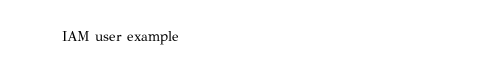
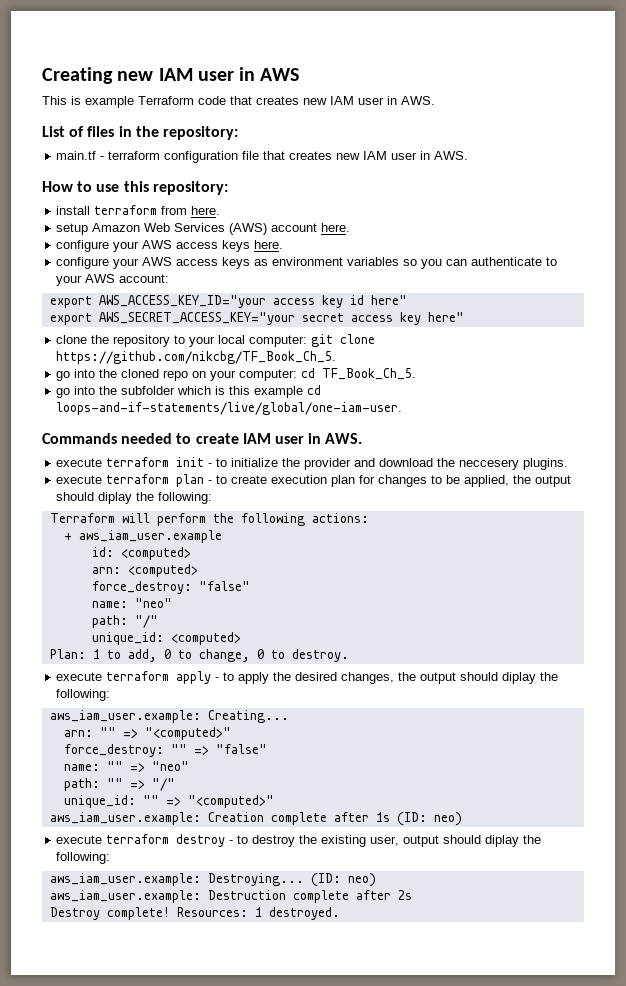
[62,31,179,45] IAM user example -> [42,67,300,84] [42,96,435,108] [42,126,238,140] [56,151,469,163] [42,181,228,195] [56,205,221,215] [56,223,351,235] [56,240,284,252] [56,257,558,269] [56,274,170,286] [49,295,407,308] [49,312,464,325] [56,334,376,347] [56,351,337,364] [56,368,417,381] [56,385,322,398] [56,402,403,415] [42,433,363,444] [56,457,569,470] [56,474,572,487] [56,492,213,504] [49,513,369,526] [63,530,222,543] [91,547,191,560] [91,564,198,577] [91,581,250,594] [91,598,172,608] [91,615,158,628] [91,632,241,645] [49,649,349,662] [56,671,559,684] [56,689,111,701] [49,710,289,723] [63,727,231,740] [63,744,267,757] [63,761,189,772] [63,778,175,791] [63,795,274,808] [49,812,462,826] [56,834,542,847] [56,852,111,864] [49,873,376,887] [49,890,412,903] [49,907,340,920] Creating new IAM user in AWS // This is example Terraform code that creates new IAM user in AWS. // List of files in the repository: // main.tf - terraform configuration file that creates new IAM user in AWS. // How to use this repository: // install terraform from here. // setup Amazon Web Services (AWS) account here. // configure your AWS access keys here. // configure your AWS access keys as environment variables so you can authenticate to your AWS account: // export AWS_ACCESS_KEY_ID="your access key id here" // export AWS_SECRET_ACCESS_KEY="your secret access key here" // clone the repository to your local computer: git clone https://github.com/nikcbg/TF_Book_Ch_5. // go into the cloned repo on your computer: cd TF_Book_Ch_5. // go into the subfolder which is this example cd loops-and-if-statements/live/global/one-iam-user. // Commands needed to create IAM user in AWS. // execute terraform init - to initialize the provider and download the neccesery plugins. // execute terraform plan - to create execution plan for changes to be applied, the output should diplay the following: // Terraform will perform the following actions: // + aws_iam_user.example // id: <computed> // arn: <computed> // force_destroy: "false" // name: "neo" // path: "/" // unique_id: <computed> // Plan: 1 to add, 0 to change, 0 to destroy. // execute terraform apply - to apply the desired changes, the output should diplay the following: // aws_iam_user.example: Creating... // arn: "" => "<computed>" // force_destroy: "" => "false" // name: "" => "neo" // path: "" => "/" // unique_id: "" => "<computed>" // aws_iam_user.example: Creation complete after 1s (ID: neo) // execute terraform destroy - to destroy the existing user, output should diplay the following: // aws_iam_user.example: Destroying... (ID: neo) // aws_iam_user.example: Destruction complete after 2s // Destroy complete! Resources: 1 destroyed.

